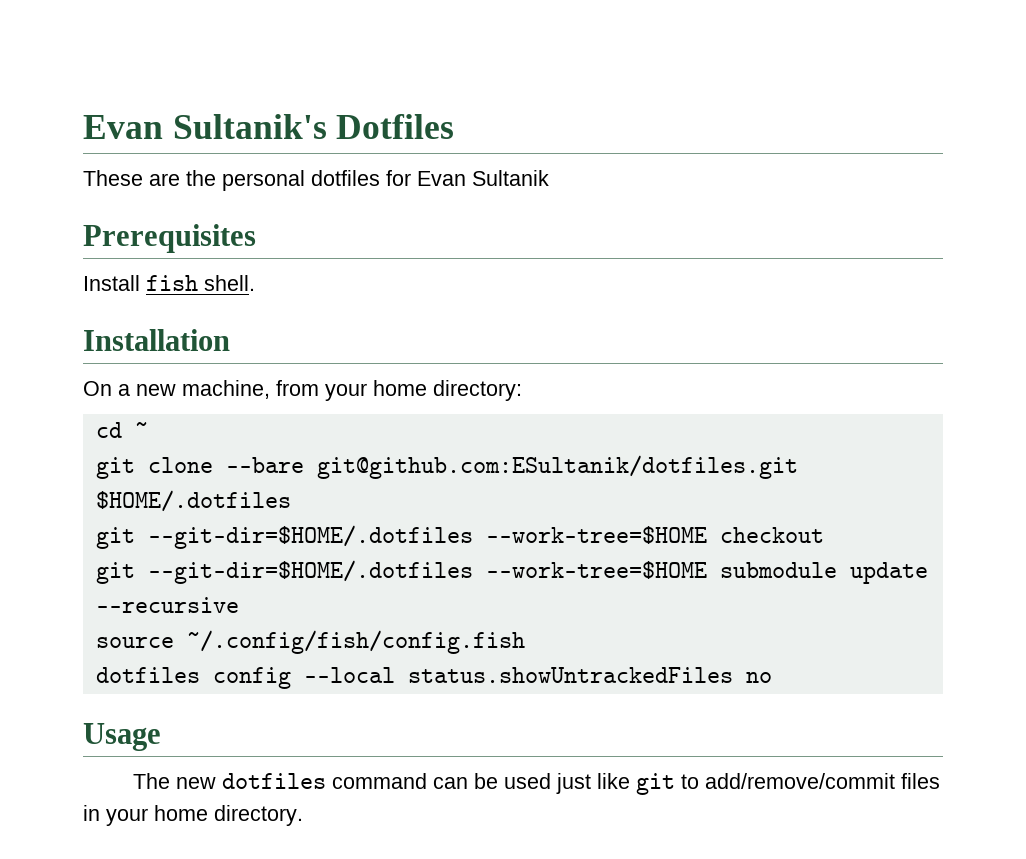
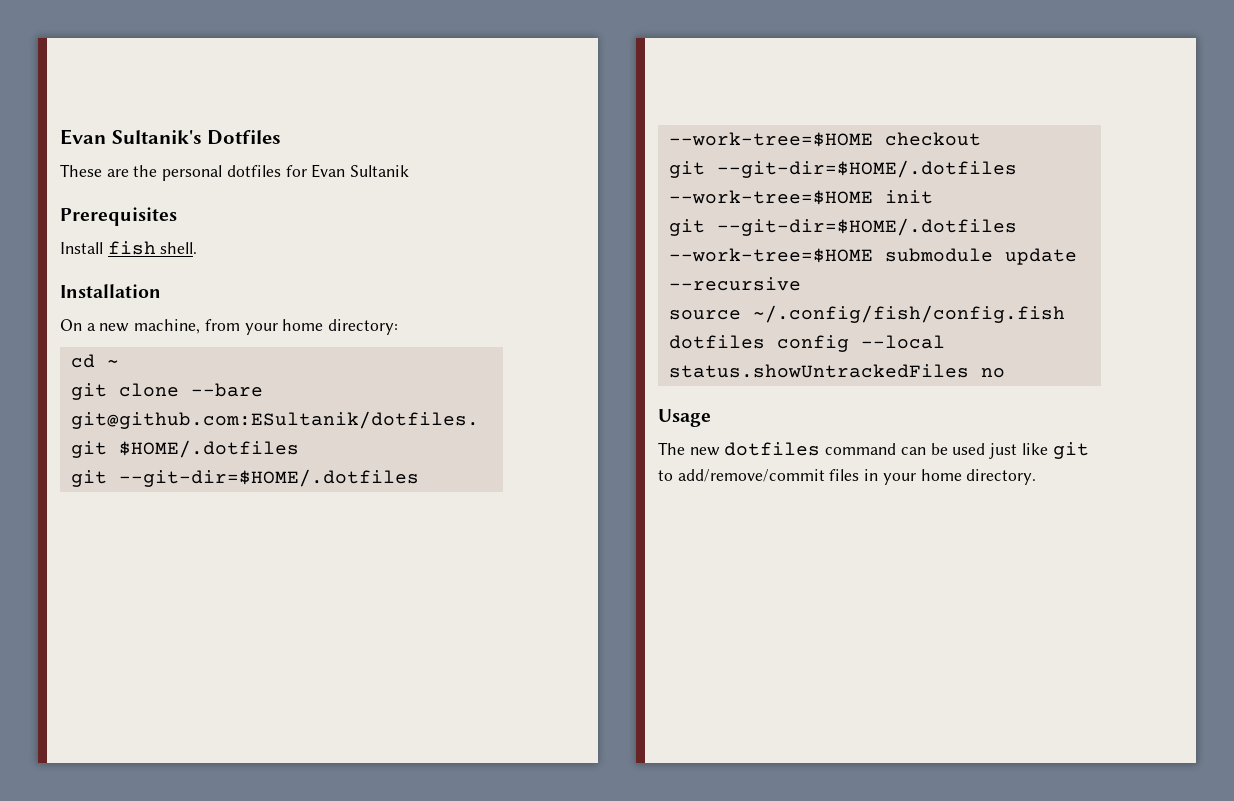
(824, 535) none -> [668,160,1017,178] [668,190,933,205] // git --git-dir=$HOME/.dotfiles --work-tree=$HOME init

